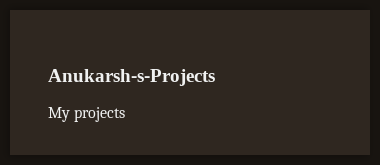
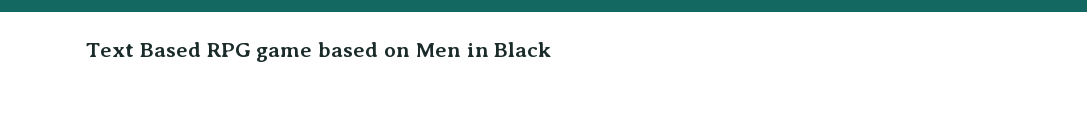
[48,69,215,86] [48,107,126,122] Anukarsh-s-Projects // My projects -> [86,42,552,62] Text Based RPG game based on Men in Black

